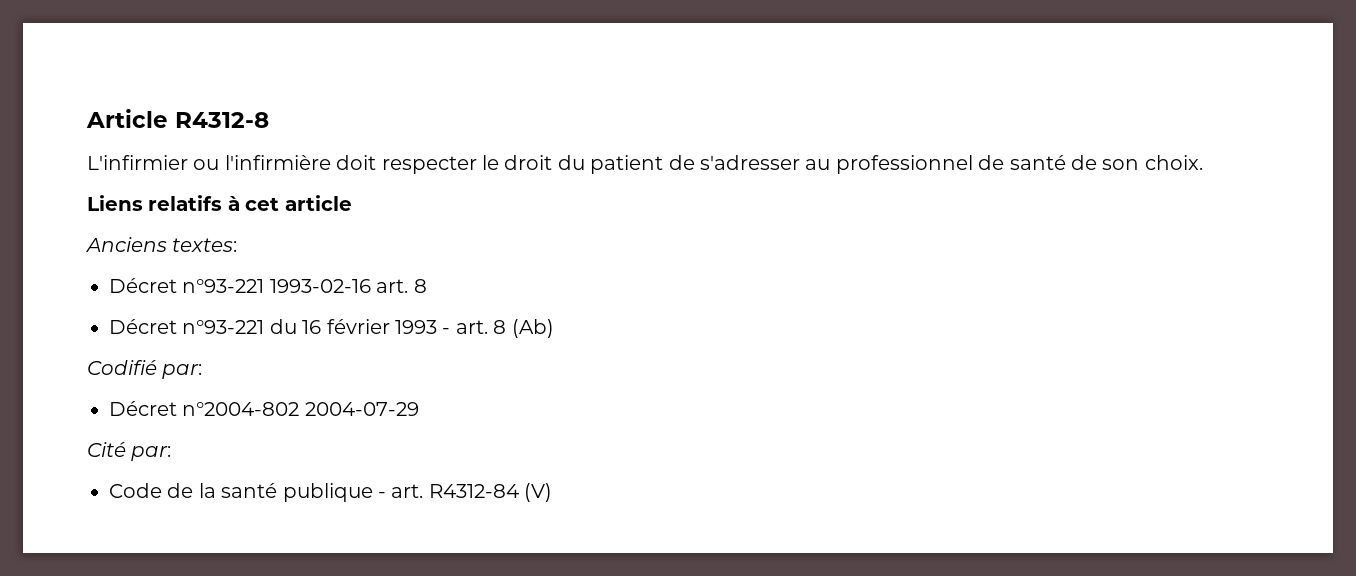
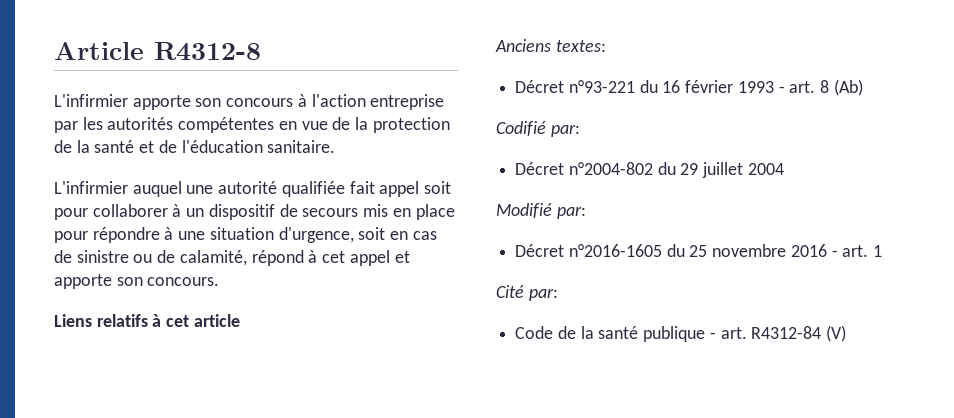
[193,155,1203,174] ou l'infirmière doit respecter le droit du patient de s'adresser au professionnel de santé de son choix. -> [132,94,445,110] [54,117,450,133] [54,140,336,153] [54,181,452,197] [54,204,455,220] [54,227,437,243] [54,250,410,266] [54,274,220,289] apporte son concours à l'action entreprise par les autorités compétentes en vue de la protection de la santé et de l'éducation sanitaire. // L'infirmier auquel une autorité qualifiée fait appel soit pour collaborer à un dispositif de secours mis en place pour répondre à une situation d'urgence, soit en cas de sinistre ou de calamité, répond à cet appel et apporte son concours.
[109,278,427,293] // Décret n°93-221 1993-02-16 art. 8 -> (606, 46) none
[304,402,419,416] 2004-07-29 -> [657,162,784,178] [496,203,586,219] [515,244,883,257] du 29 juillet 2004 // Modifié par: // Décret n°2016-1605 du 25 novembre 2016 - art. 1

